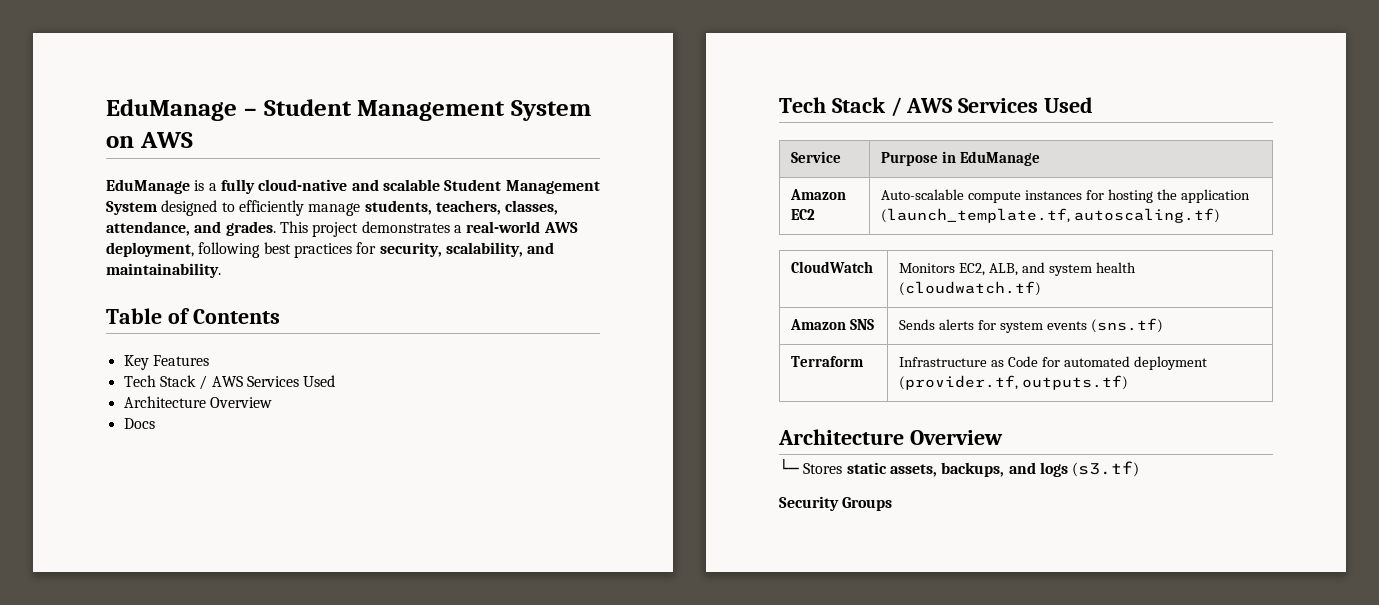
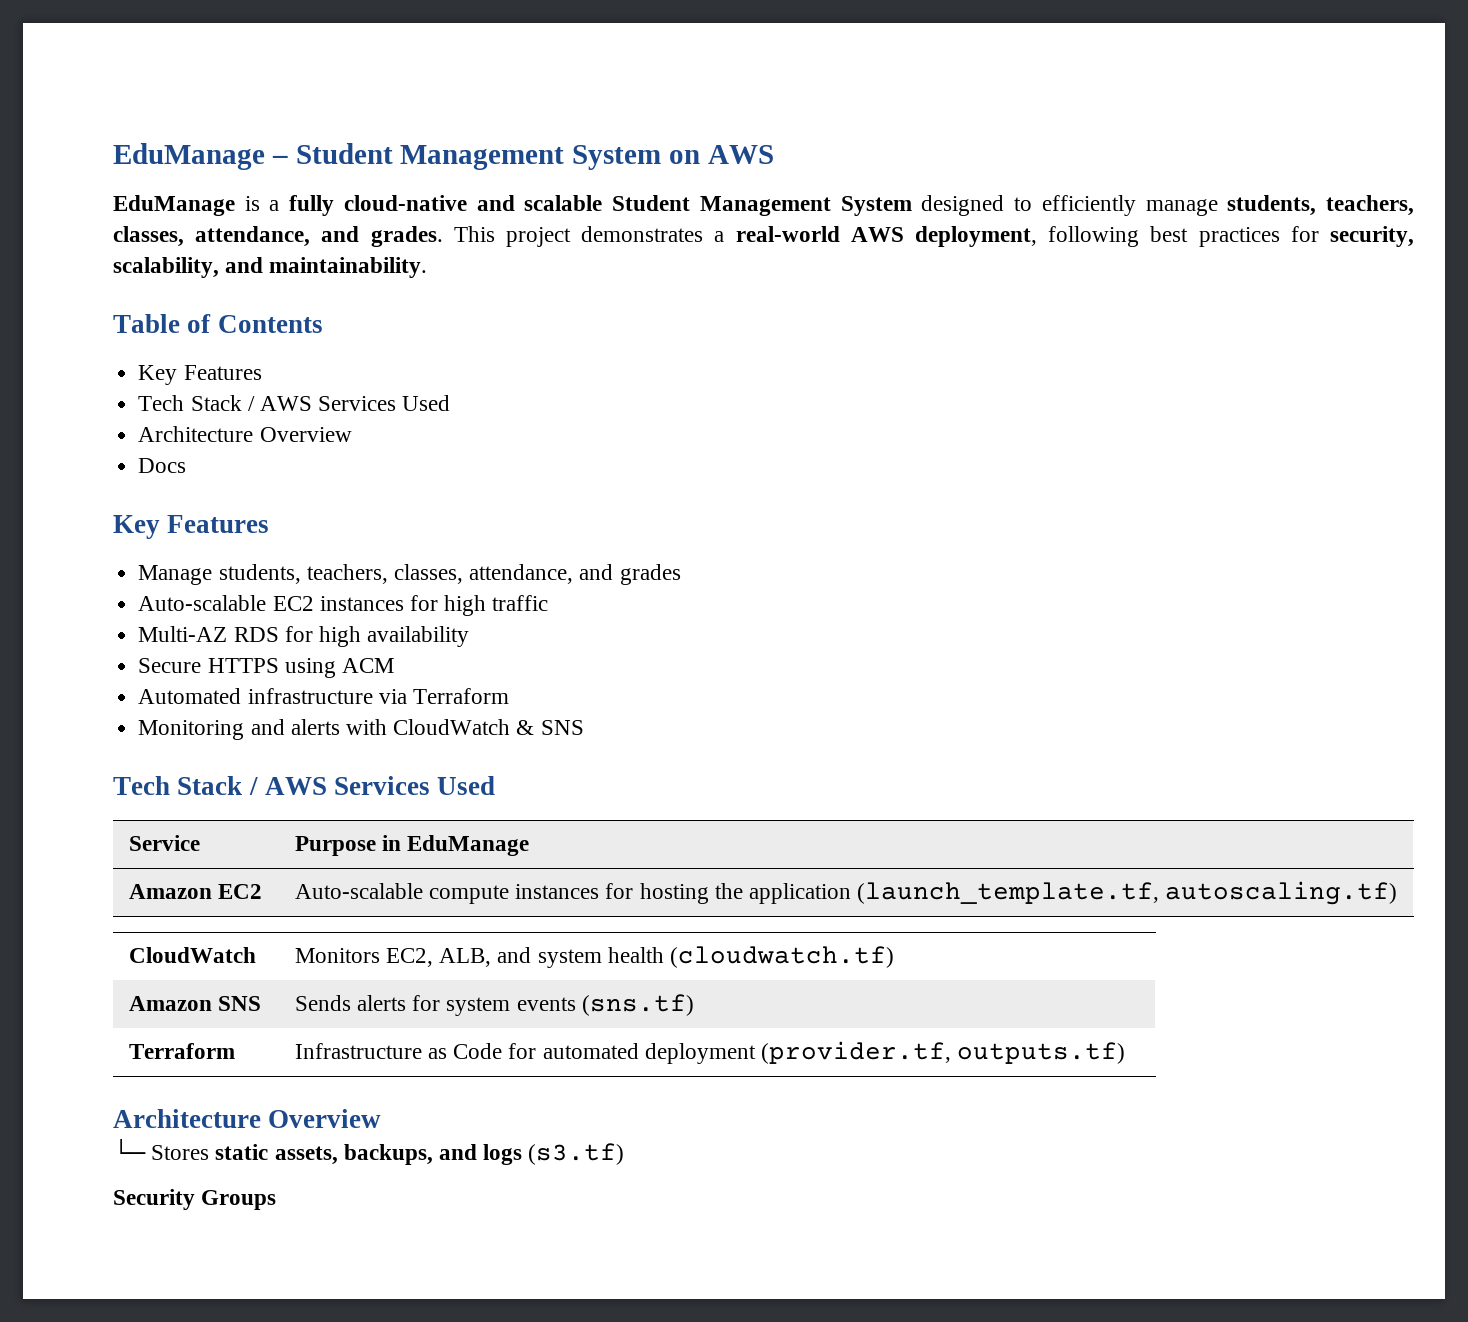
(155, 423) none -> [113,515,270,539] [138,564,681,585] [138,595,549,616] [138,626,470,647] [138,658,394,678] [138,688,509,704] [138,719,584,740] // Key Features // Manage students, teachers, classes, attendance, and grades // Auto-scalable EC2 instances for high traffic // Multi-AZ RDS for high availability // Secure HTTPS using ACM // Automated infrastructure via Terraform // Monitoring and alerts with CloudWatch & SNS

